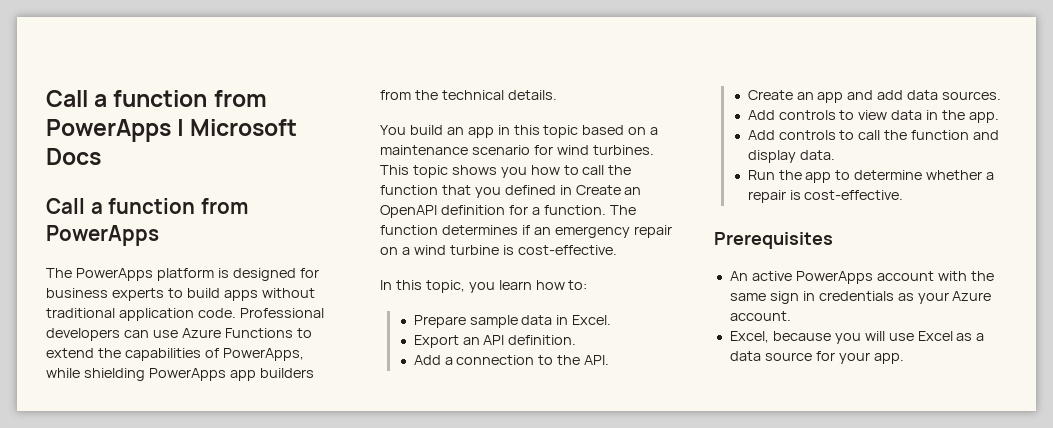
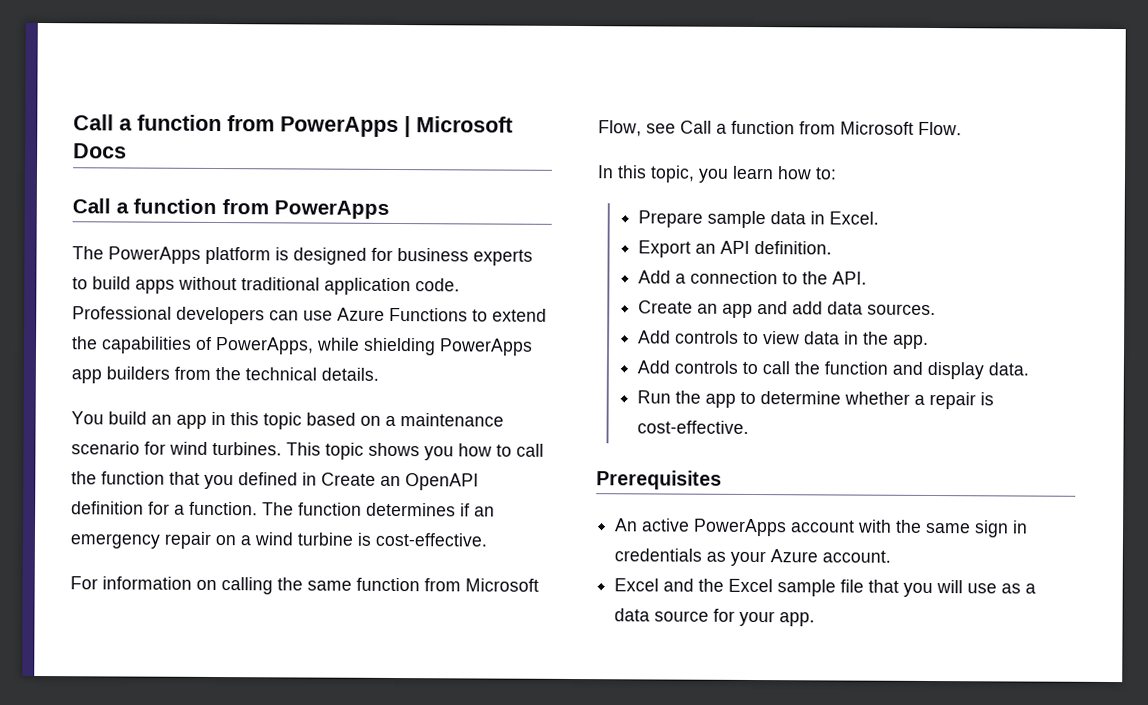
(617, 250) none -> [70,576,539,595] [598,120,962,137] // For information on calling the same function from Microsoft Flow, see Call a function from Microsoft Flow.
[729,331,831,343] Excel, because -> [614,578,900,597] Excel and the Excel sample file that
[917,331,953,341] Excel -> (998, 588) none

